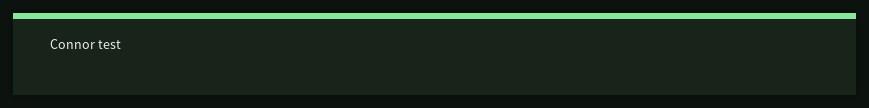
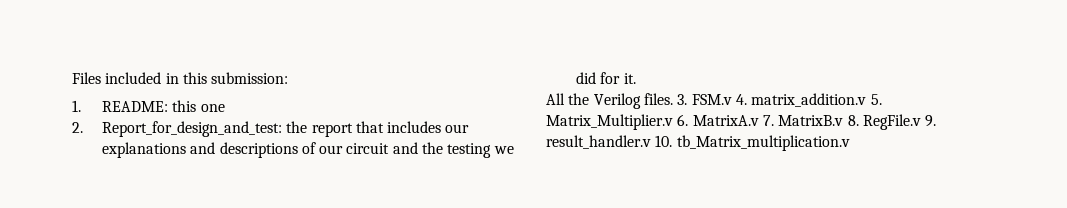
[50,39,122,49] Connor test -> [72,72,289,84] [72,100,225,112] [72,121,470,137] [101,142,514,158] [575,72,636,84] [546,93,882,109] [546,114,937,130] [546,135,850,151] Files included in this submission: // 1. README: this one // 2. Report_for_design_and_test: the report that includes our explanations and descriptions of our circuit and the testing we did for it. // All the Verilog files. 3. FSM.v 4. matrix_addition.v 5. Matrix_Multiplier.v 6. MatrixA.v 7. MatrixB.v 8. RegFile.v 9. result_handler.v 10. tb_Matrix_multiplication.v

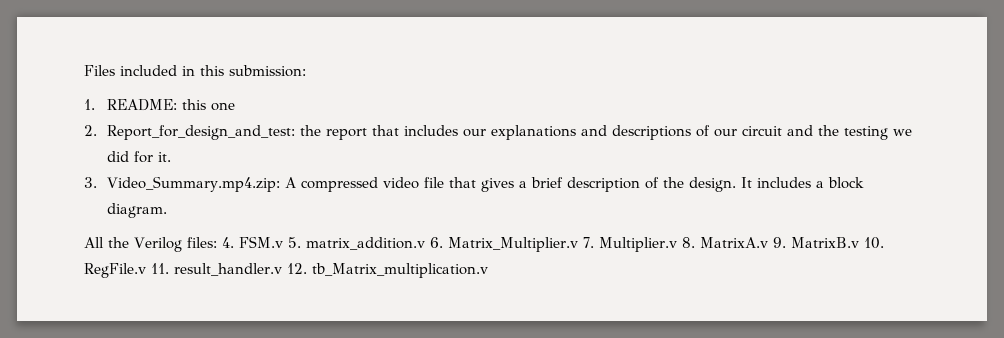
[546,93,882,109] [546,114,937,130] [546,135,673,149] All the Verilog files. 3. FSM.v 4. matrix_addition.v 5. Matrix_Multiplier.v 6. MatrixA.v 7. MatrixB.v 8. RegFile.v 9. result_handler.v 10. -> [84,176,864,192] [106,203,167,218] [84,236,884,252] [84,263,307,278] 3. Video_Summary.mp4.zip: A compressed video file that gives a brief description of the design. It includes a block diagram. // All the Verilog files: 4. FSM.v 5. matrix_addition.v 6. Matrix_Multiplier.v 7. Multiplier.v 8. MatrixA.v 9. MatrixB.v 10. RegFile.v 11. result_handler.v 12.

